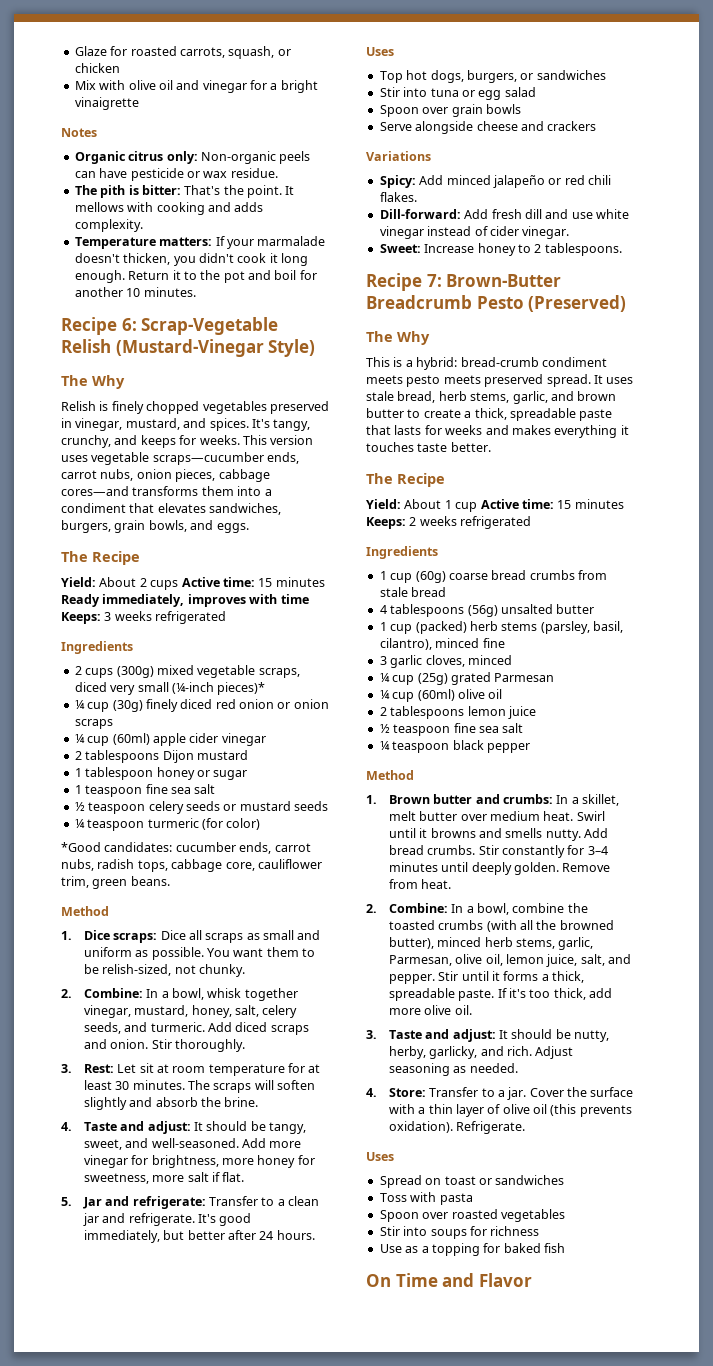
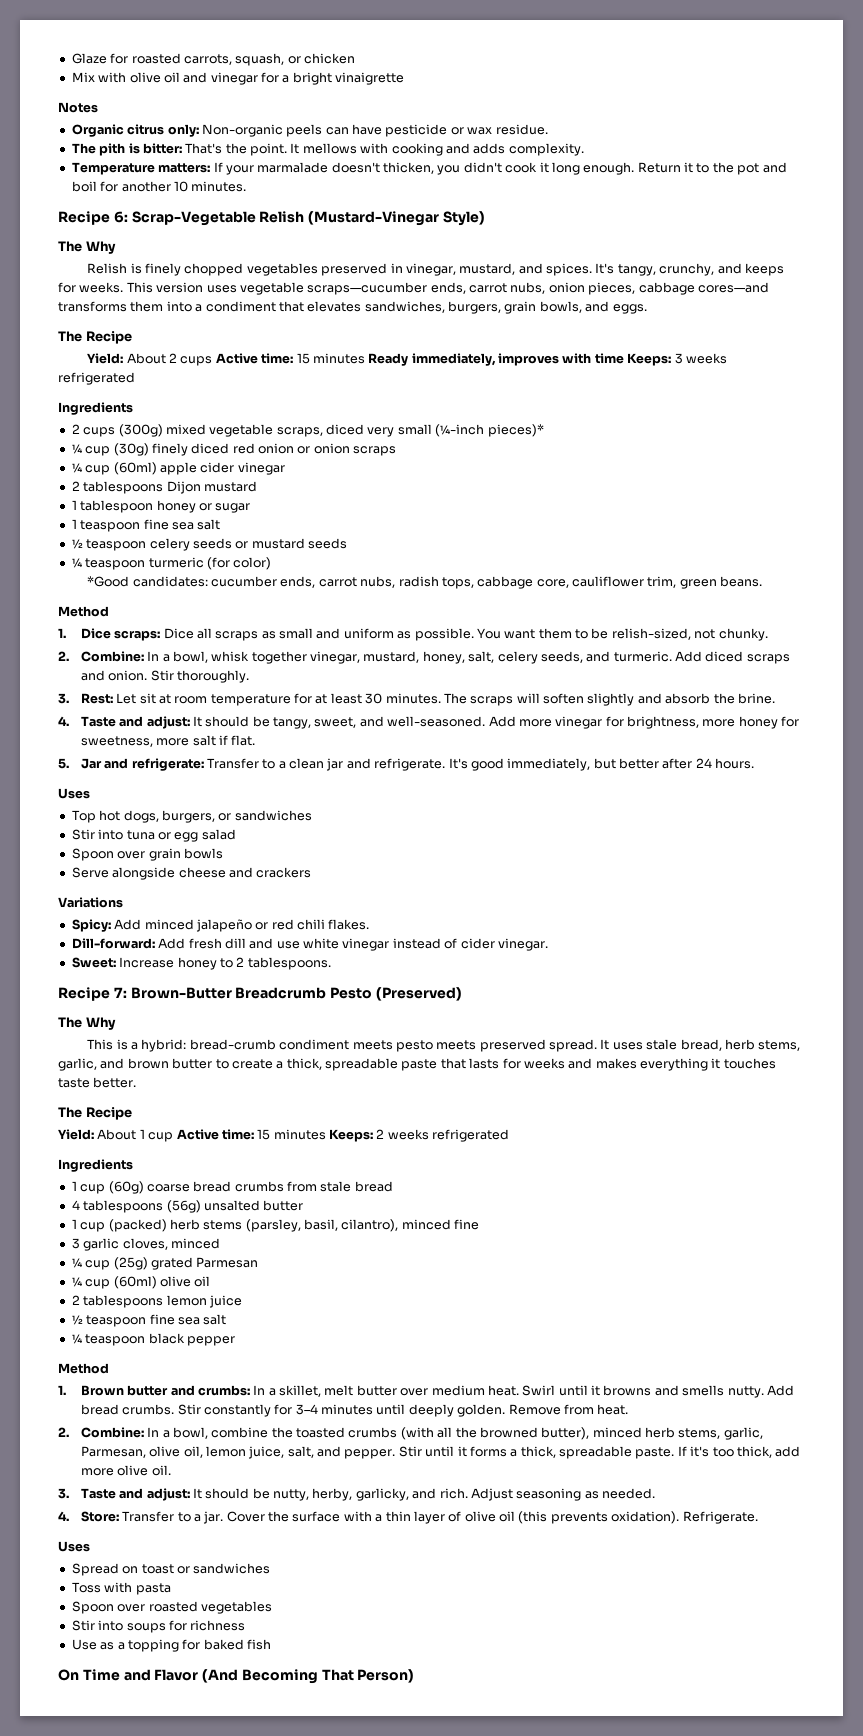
(532, 1280) none -> [202,1669,415,1684] (And Becoming That Person)

